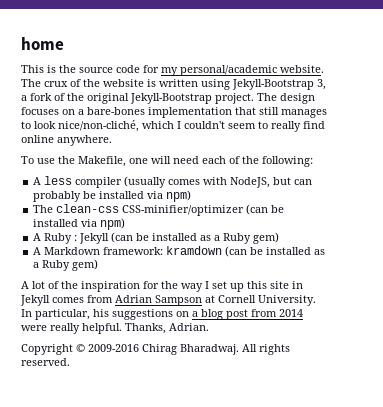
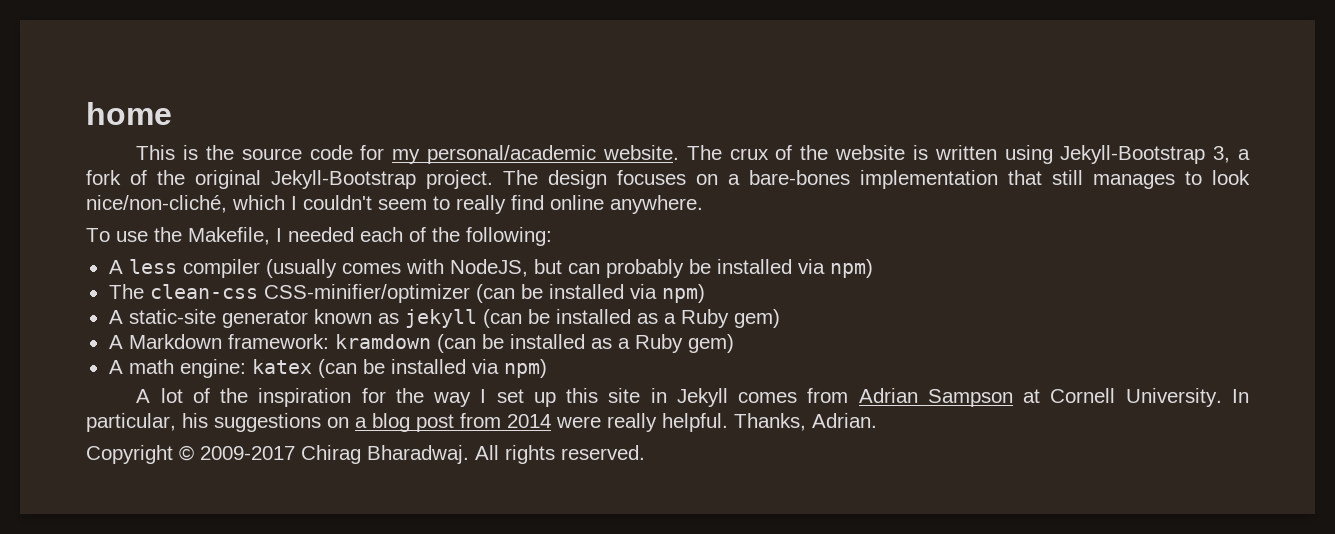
[129,156,199,164] one will need -> [276,227,354,242] I needed
[44,233,110,244] Ruby : Jekyll -> [128,309,477,328] static-site generator known as jekyll
(99, 265) none -> [108,359,547,378] // A math engine: katex (can be installed via npm)
[88,344,139,352] 2009-2016 -> [200,446,295,460] 2009-2017

